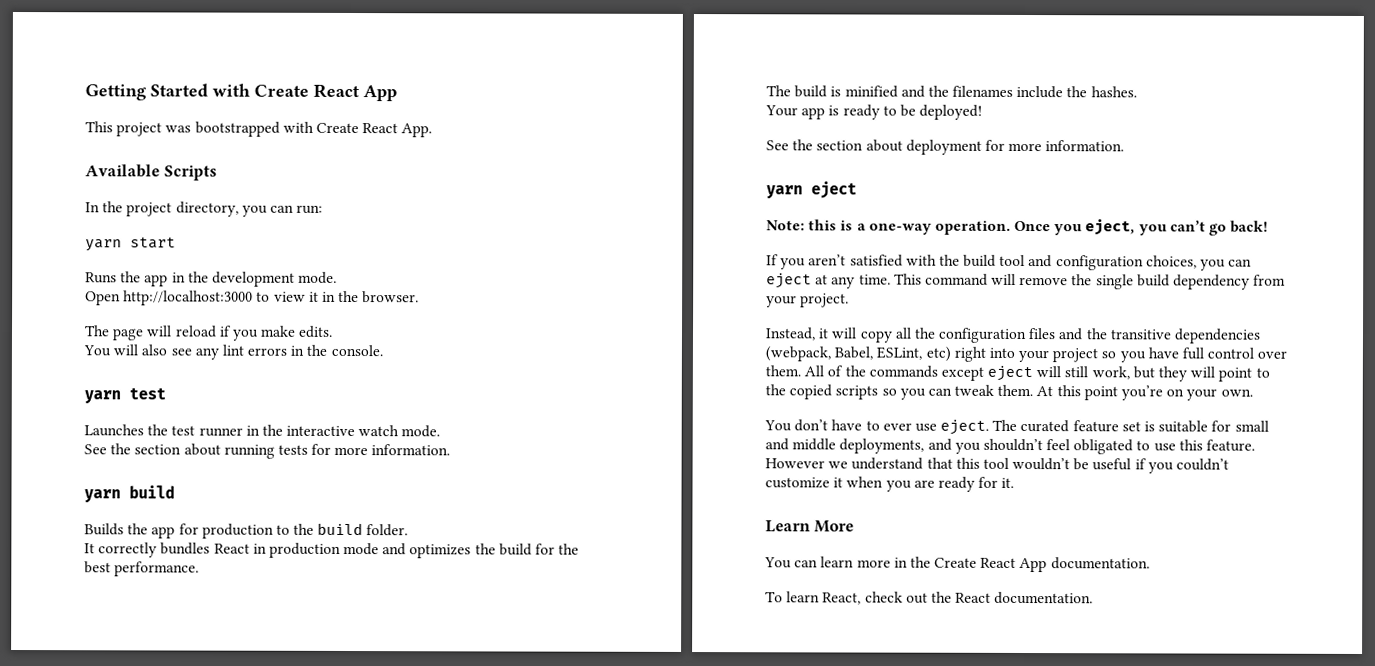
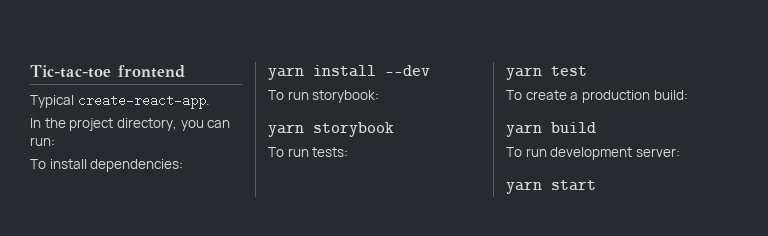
[85,83,397,102] [85,121,433,138] [85,164,217,181] Getting Started with Create React App // This project was bootstrapped with Create React App. // Available Scripts -> [30,65,185,78] [30,94,209,109] Tic-tac-toe frontend // Typical create-react-app.
[85,237,176,252] [85,271,338,287] [85,290,420,306] [84,325,334,341] [83,344,383,360] [84,387,166,404] [84,424,441,438] [84,443,451,459] [84,485,175,503] [84,522,409,539] [84,542,580,559] [84,561,200,577] [766,85,1137,99] [765,104,983,120] [766,139,1125,155] [766,181,857,199] [766,219,1269,236] [766,254,1253,271] [766,273,1287,290] [766,293,850,308] [765,327,1262,344] [765,346,1288,363] [765,365,1270,382] [765,384,1253,401] [764,419,1269,435] [765,438,1256,455] [765,457,1230,474] [765,476,1015,492] [765,520,854,533] [764,556,1150,573] [765,591,1094,605] yarn start // Runs the app in the development mode. // Open http://localhost:3000 to view it in the browser. // The page will reload if you make edits. // You will also see any lint errors in the console. // yarn test // Launches the test runner in the interactive watch mode. // See the section about running tests for more information. // yarn build // Builds the app for production to the build folder. // It correctly bundles React in production mode and optimizes the build for the best performance. // The build is minified and the filenames include the hashes. // Your app is ready to be deployed! // See the section about deployment for more information. // yarn eject // Note: this is a one-way operation. Once you eject, you can’t go back! // If you aren’t satisfied with the build tool and configuration choices, you can eject at any time. This command will remove the single build dependency from your project. // Instead, it will copy all the configuration files and the transitive dependencies (webpack, Babel, ESLint, etc) right into your project so you have full control over them. All of the commands except eject will still work, but they will point to the copied scripts so you can tweak them. At this point you’re on your own. // You don’t have to ever use eject. The curated feature set is suitable for small and middle deployments, and you shouldn’t feel obligated to use this feature. However we understand that this tool wouldn’t be useful if you couldn’t customize it when you are ready for it. // Learn More // You can learn more in the Create React App documentation. // To learn React, check out the React documentation. -> [30,159,184,172] [268,65,430,80] [268,90,380,103] [268,122,394,137] [268,147,349,157] [506,66,587,80] [506,90,688,103] [506,122,596,137] [506,147,680,160] [506,180,596,194] To install dependencies: // yarn install --dev // To run storybook: // yarn storybook // To run tests: // yarn test // To create a production build: // yarn build // To run development server: // yarn start

